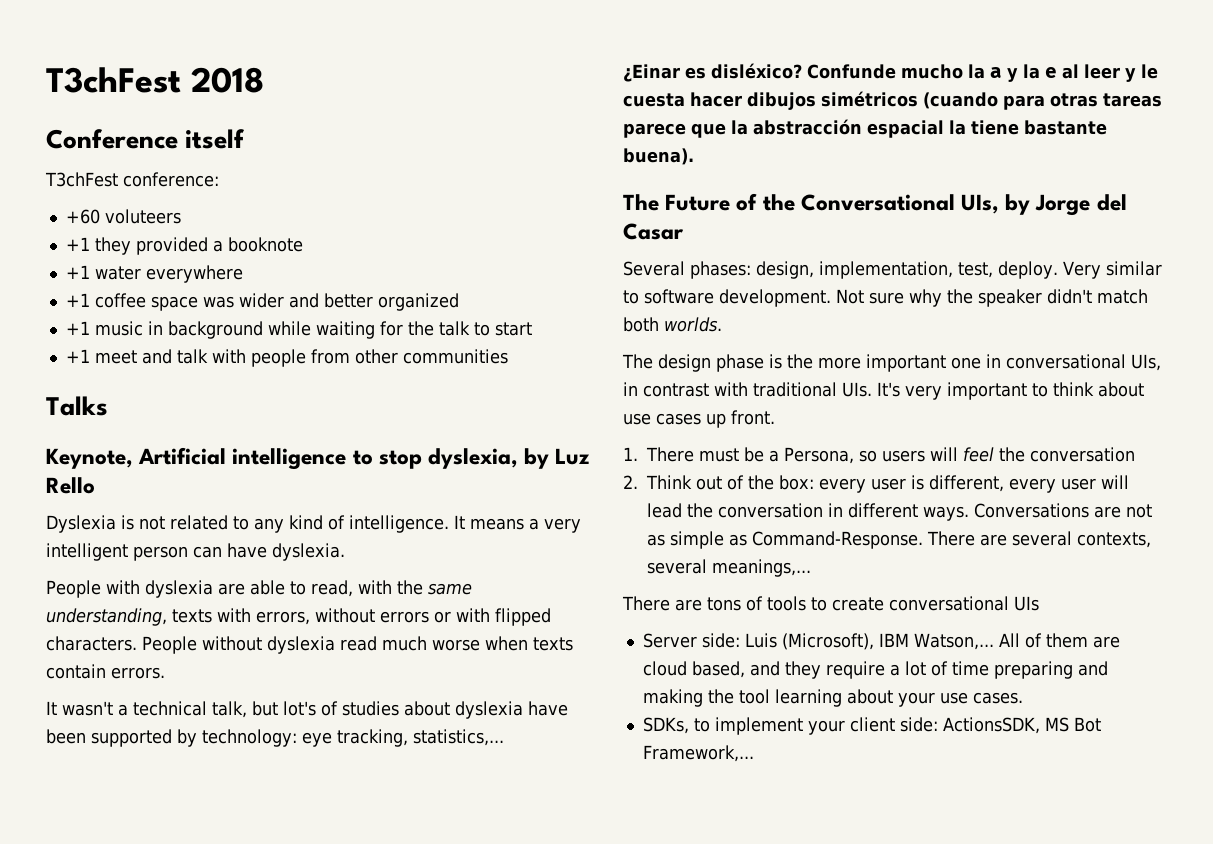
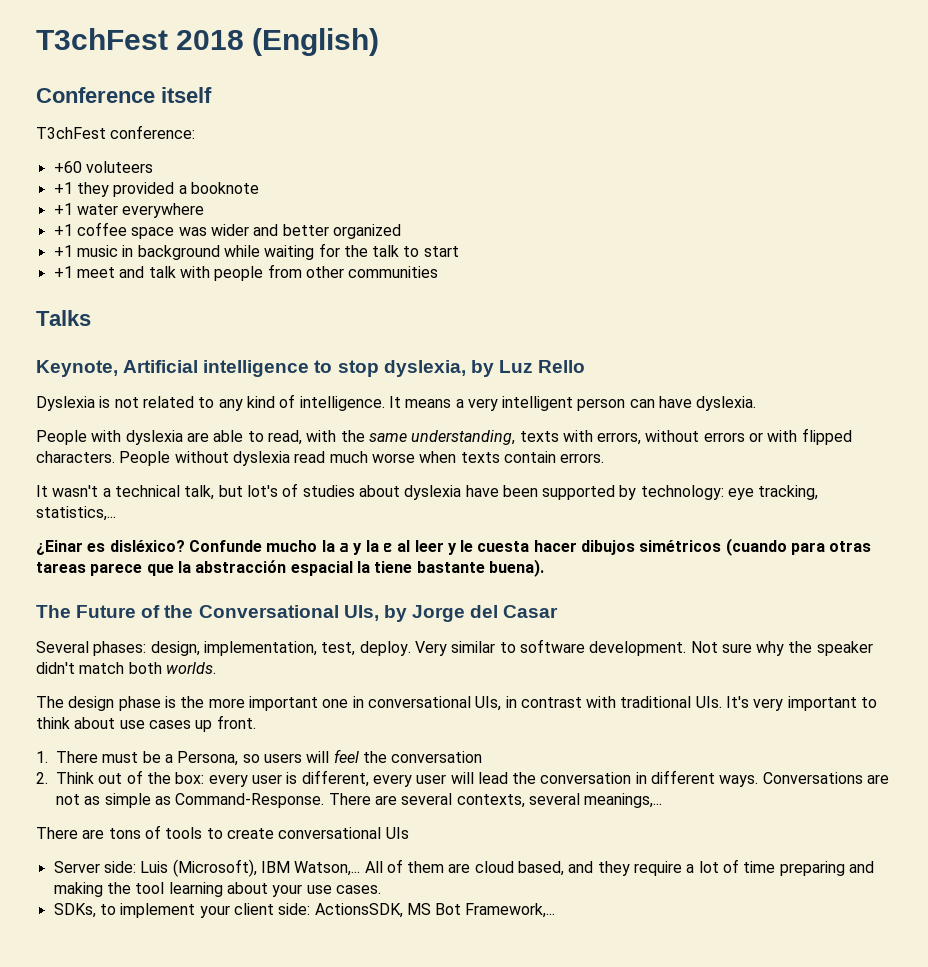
(264, 80) none -> [252,28,380,56] (English)

